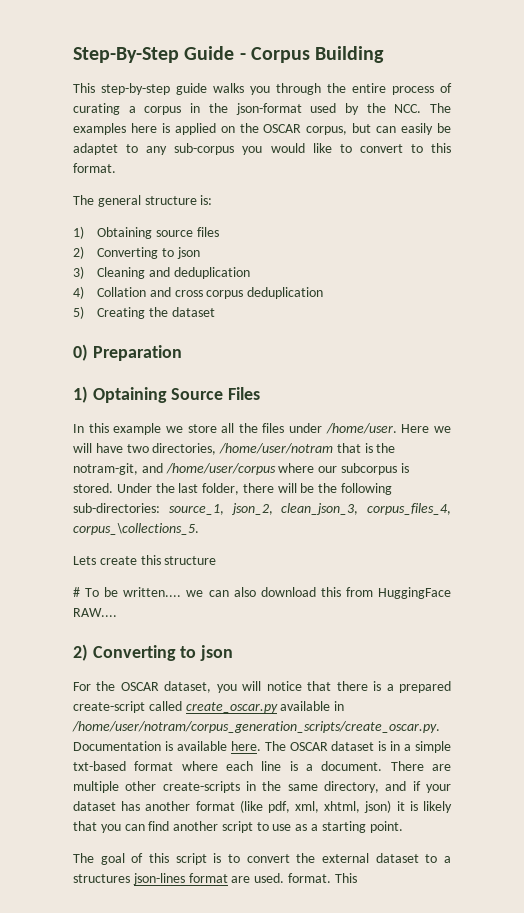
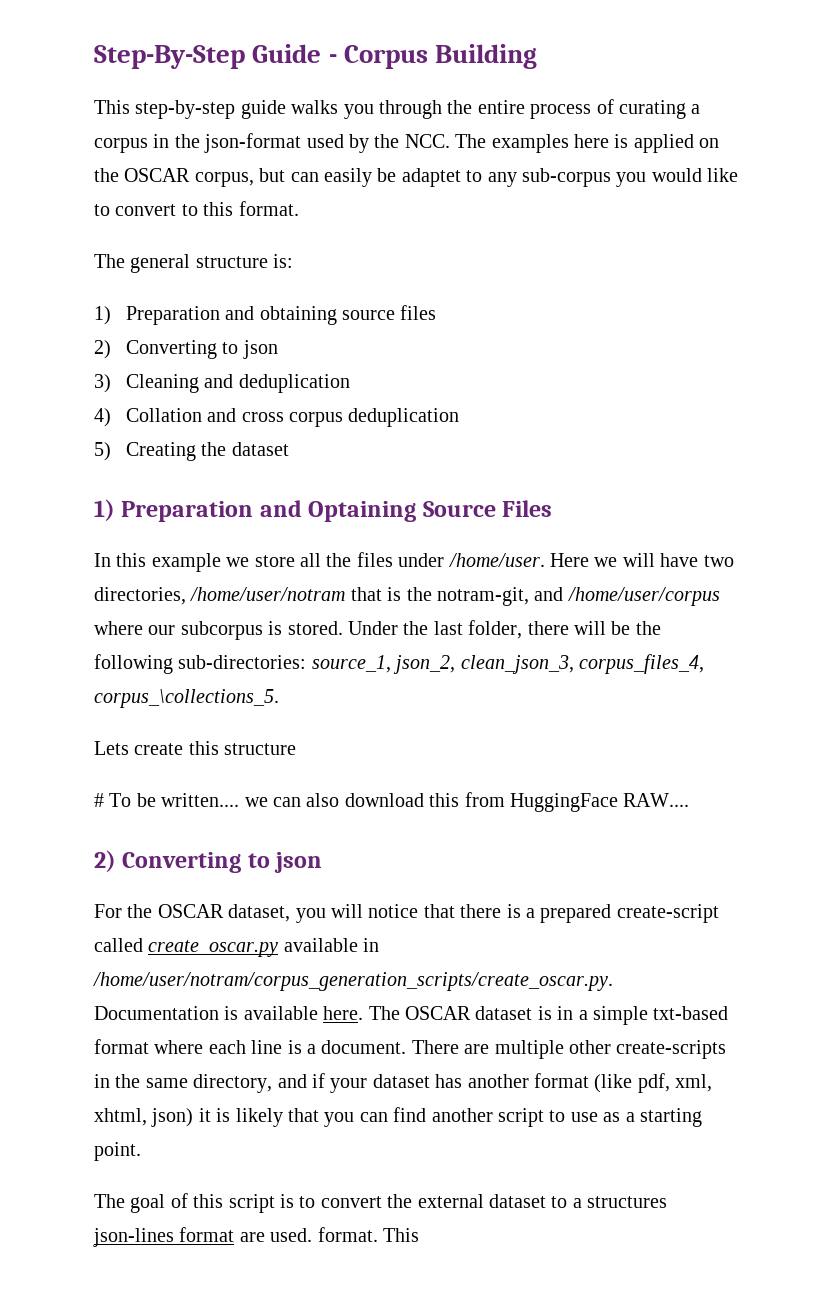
[97,227,153,239] Obtaining -> [125,306,337,325] Preparation and obtaining
[73,344,182,361] [73,386,88,403] 0) Preparation // 1) -> [94,499,302,522] 1) Preparation and

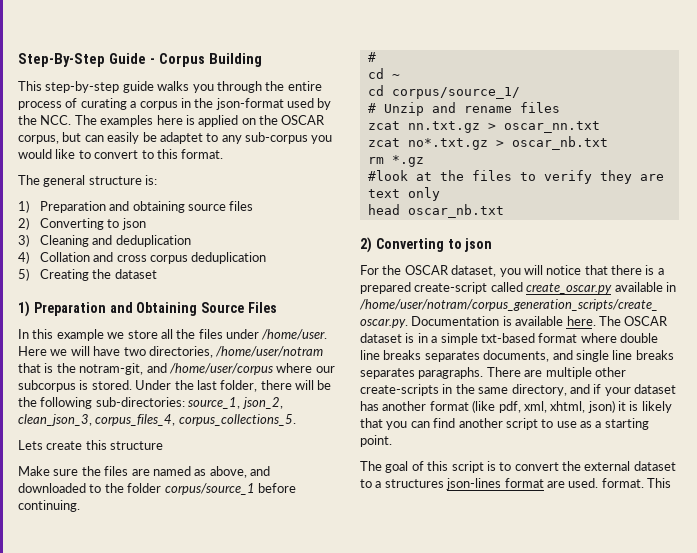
[308,501,417,522] Optaining -> [136,302,198,316] Obtaining
[94,689,279,708] corpus_\collections_5. -> [178,414,296,426] corpus_collections_5.
[94,792,690,812] # To be written.... we can also download this from HuggingFace RAW.... -> [18,466,270,478] [18,483,296,495] [18,500,80,512] [367,52,376,62] [367,68,400,79] [367,85,520,99] [367,102,560,116] [367,121,600,133] [367,136,608,150] [367,155,424,167] [367,170,664,184] [367,187,440,201] [367,204,504,218] Make sure the files are named as above, and downloaded to the folder corpus/source_1 before continuing. // # // cd ~ // cd corpus/source_1/ // # Unzip and rename files // zcat nn.txt.gz > oscar_nn.txt // zcat no*.txt.gz > oscar_nb.txt // rm *.gz // #look at the files to verify they are text only // head oscar_nb.txt
[208,1040,407,1054] each line is a document. -> [620,333,658,343] [360,350,674,362] [360,367,484,379] double line breaks separates documents, and single line breaks separates paragraphs.

